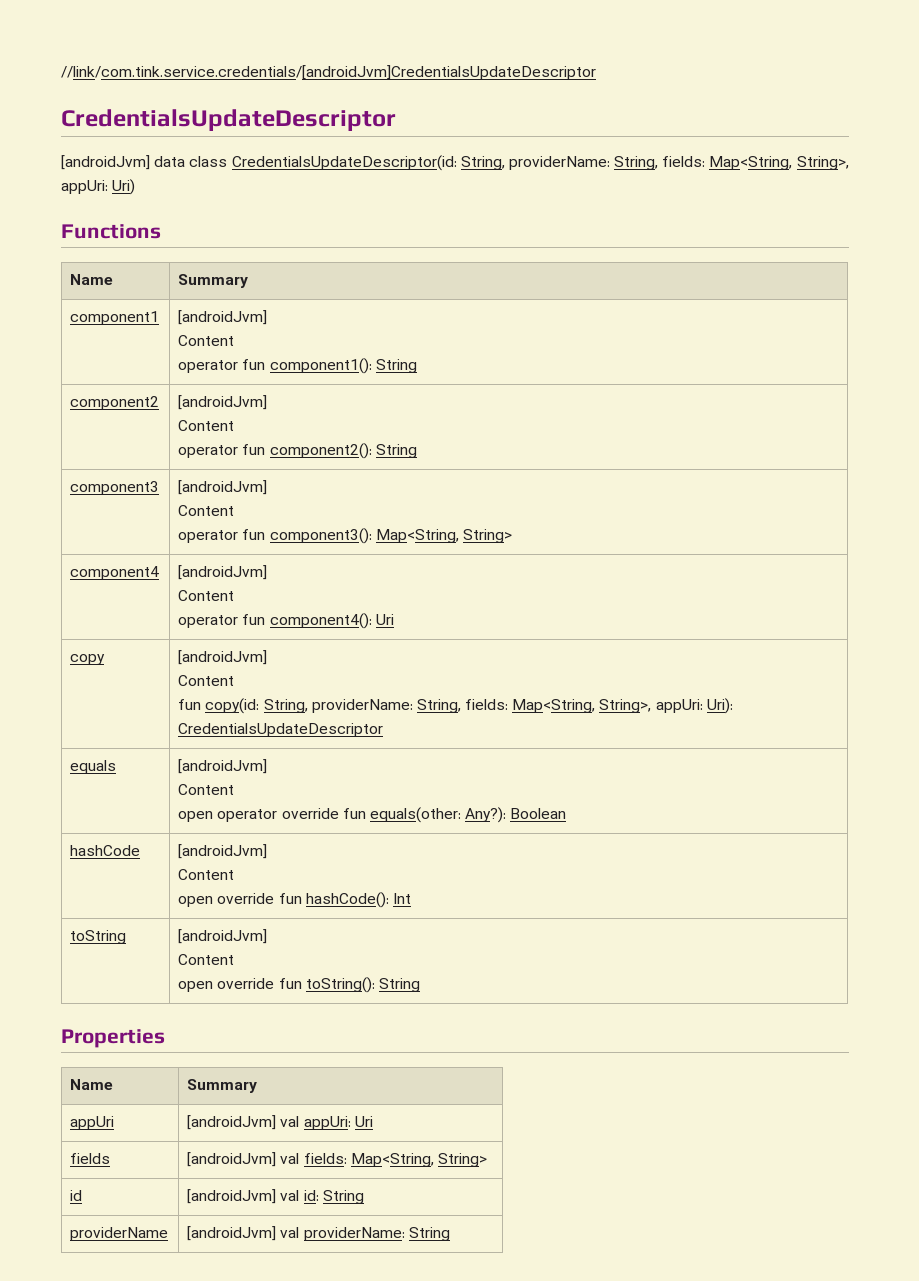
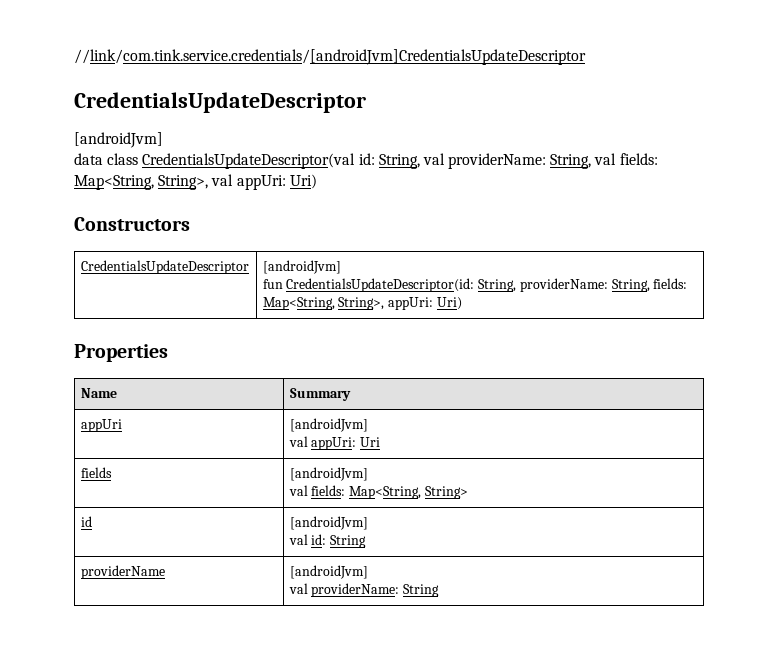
(150, 162) none -> (163, 140) //
(228, 161) none -> [142,153,658,169] [74,174,317,190] [74,217,190,231] [80,260,249,274] [262,260,341,274] [262,279,283,289] CredentialsUpdateDescriptor(val id: String, val providerName: String, val fields: Map<String, String>, val appUri: Uri) // Constructors // CredentialsUpdateDescriptor | [androidJvm] // fun
[61,224,161,239] [70,274,114,285] [178,274,249,288] [70,311,160,325] [178,310,268,325] [178,335,235,346] [178,358,417,374] [70,396,160,410] [178,395,268,410] [178,420,235,431] [178,443,417,459] [70,481,160,495] [178,480,268,495] [178,505,235,516] [178,528,512,544] [70,566,160,580] [178,565,268,580] [178,590,235,601] [178,613,394,629] [70,654,106,665] [178,650,268,665] [178,675,235,686] [178,698,733,714] [178,723,384,737] [70,760,117,774] [178,759,268,774] [178,784,235,795] [178,807,567,823] [70,845,141,856] [178,844,268,859] [178,869,235,880] [178,892,411,908] [70,930,127,944] [178,929,268,944] [178,954,235,965] [178,977,420,993] // Functions // Name | Summary // component1 | [androidJvm] // Content // operator fun component1(): String // component2 | [androidJvm] // Content // operator fun component2(): String // component3 | [androidJvm] // Content // operator fun component3(): Map<String, String> // component4 | [androidJvm] // Content // operator fun component4(): Uri // copy | [androidJvm] // Content // fun copy(id: String, providerName: String, fields: Map<String, String>, appUri: Uri): CredentialsUpdateDescriptor // equals | [androidJvm] // Content // open operator override fun equals(other: Any?): Boolean // hashCode | [androidJvm] // Content // open override fun hashCode(): Int // toString | [androidJvm] // Content // open override fun toString(): String -> (462, 303) none
(277, 1122) none -> (368, 425) //
(277, 1159) none -> (368, 474) //
(277, 1196) none -> (368, 523) //
(277, 1233) none -> (368, 572) //

